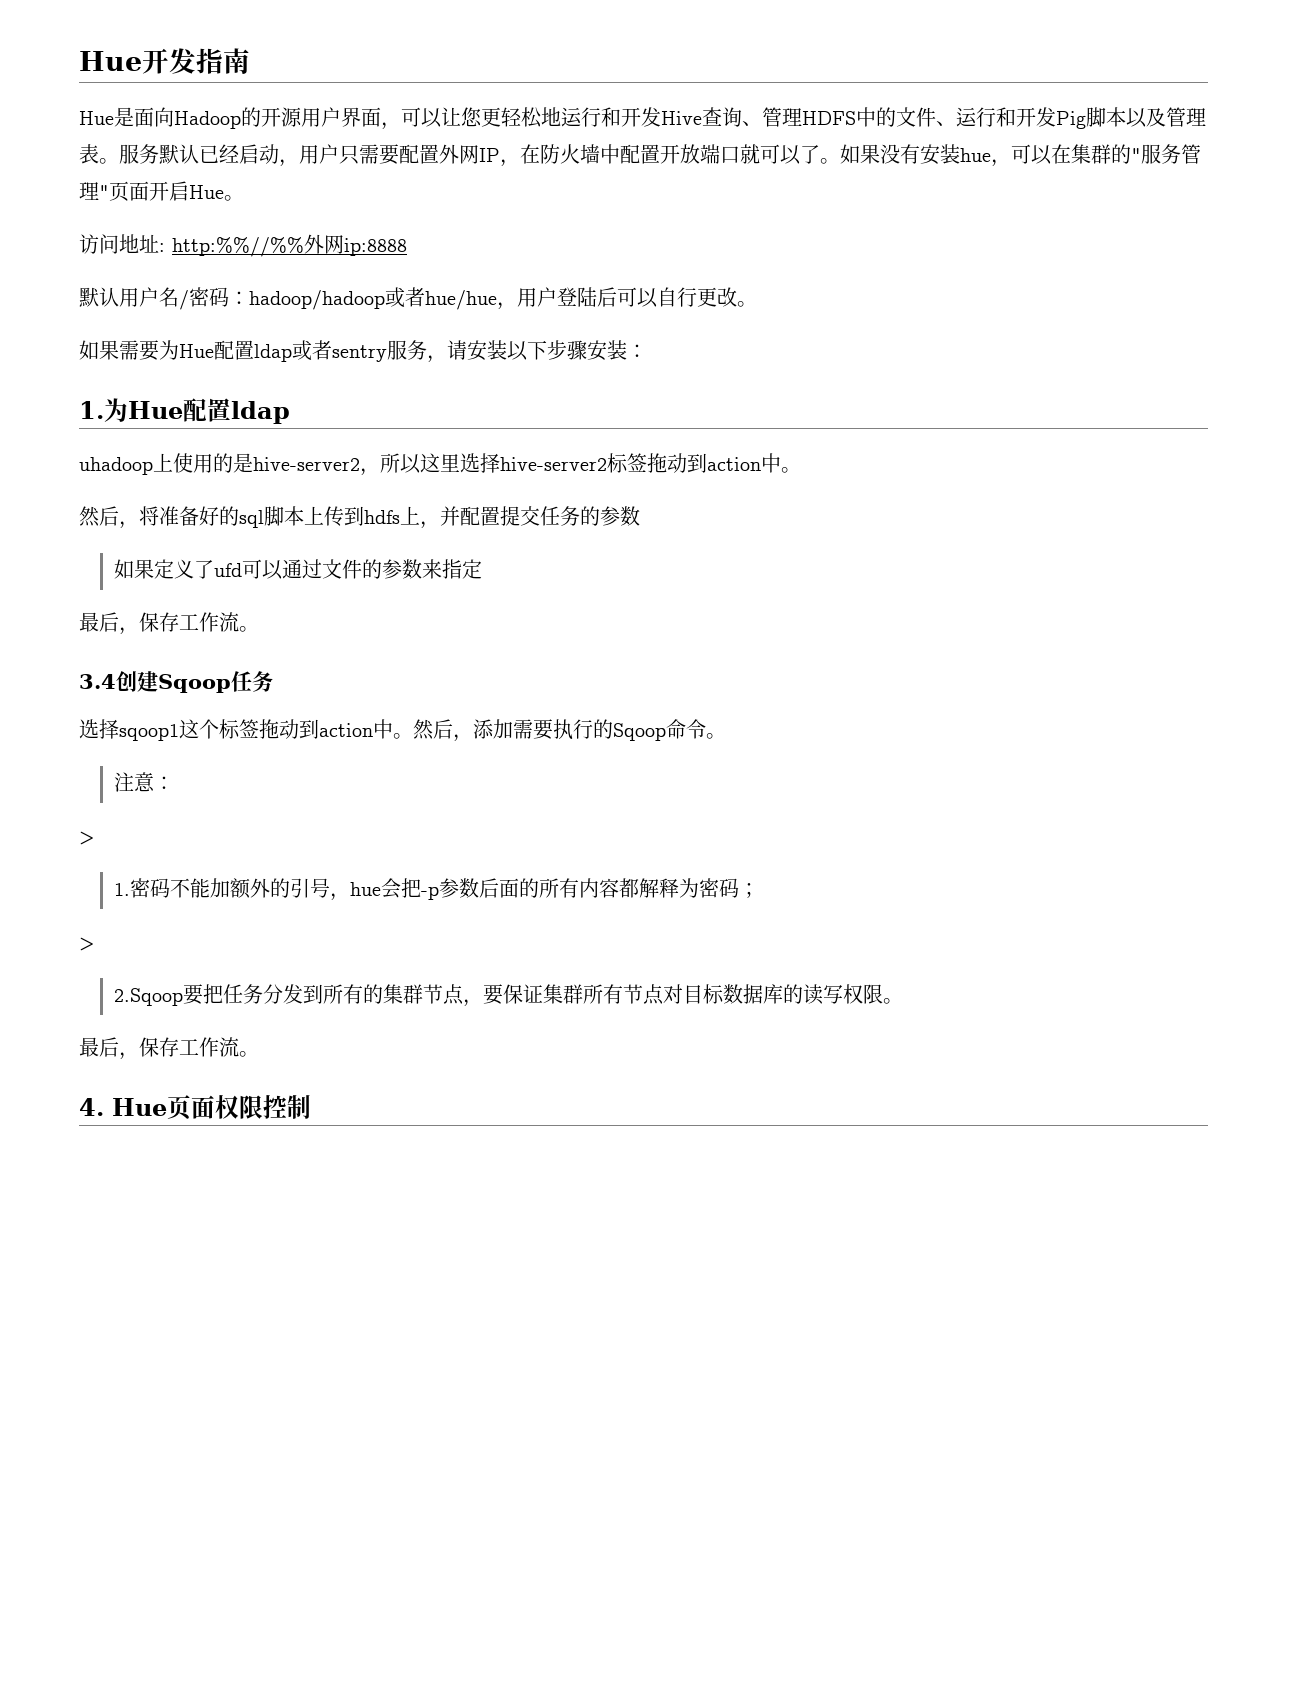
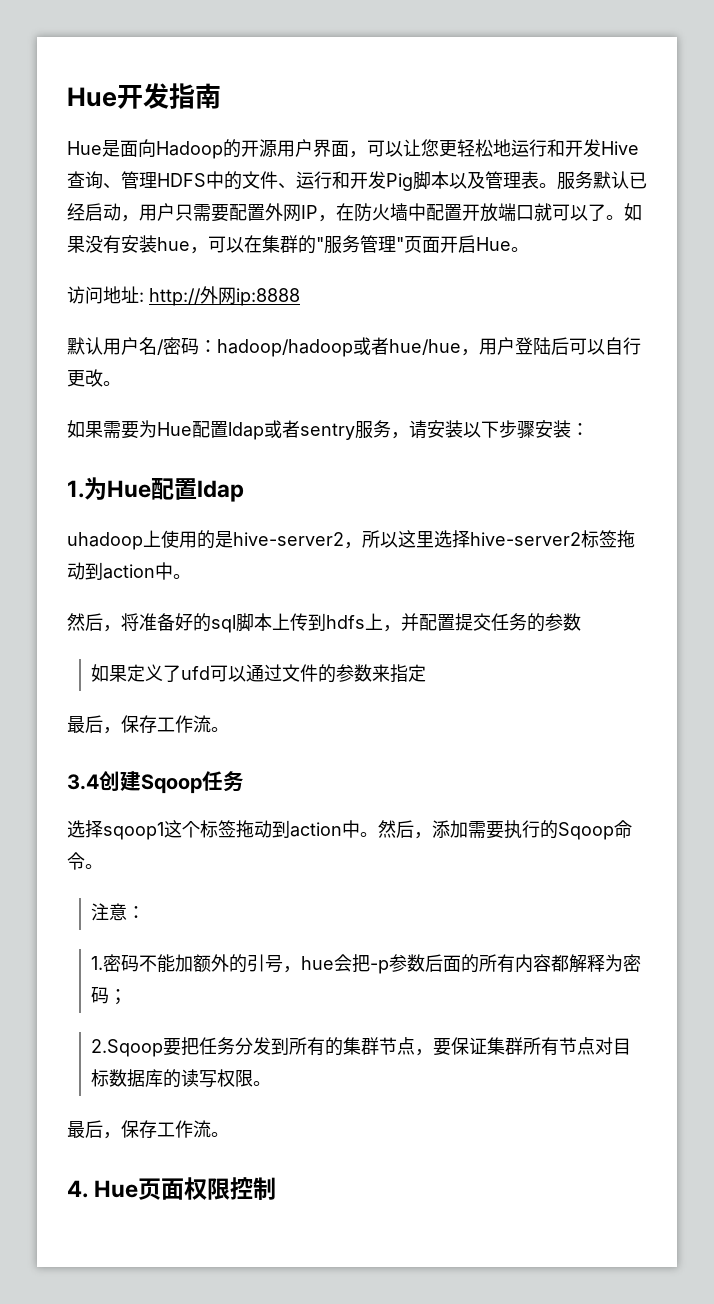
[172,237,304,257] http:%%//%% -> [149,288,201,306] http://
[79,831,95,845] // > -> (146, 912) none
[79,937,95,951] // > -> (128, 997) none

